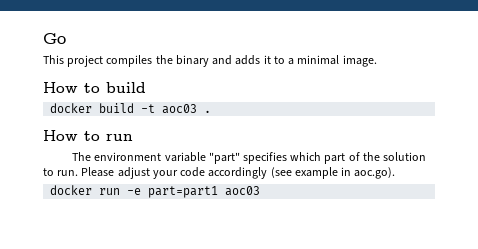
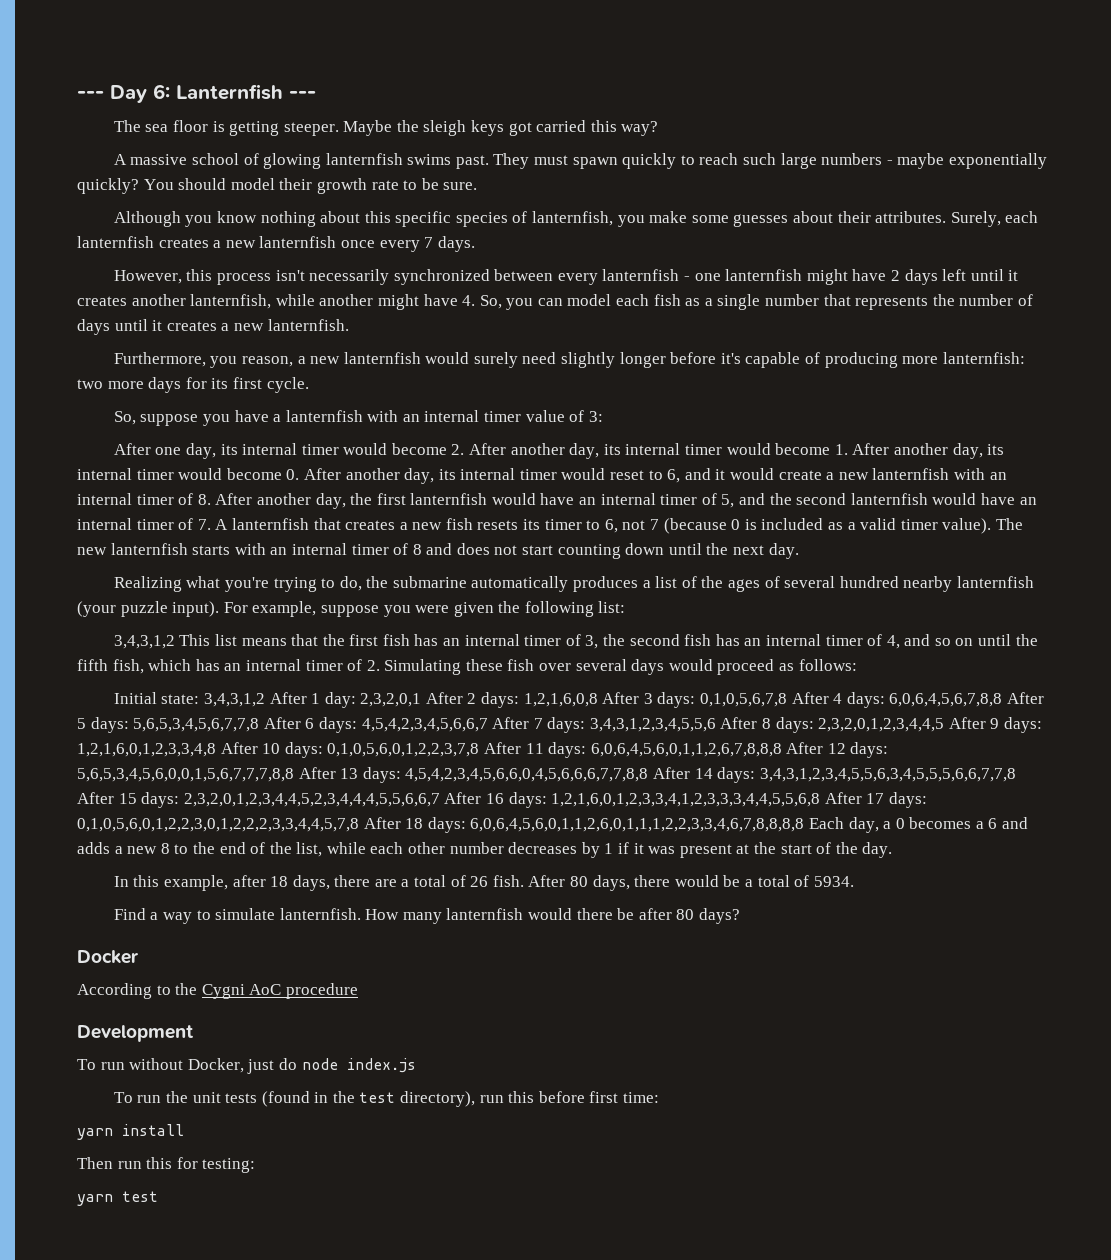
[43,33,66,44] [43,55,377,67] [43,82,146,93] [50,103,212,114] [43,130,133,141] [72,152,427,164] [43,167,396,179] [50,185,261,198] Go // This project compiles the binary and adds it to a minimal image. // How to build // docker build -t aoc03 . // How to run // The environment variable "part" specifies which part of the solution to run. Please adjust your code accordingly (see example in aoc.go). // docker run -e part=part1 aoc03 -> [77,84,316,103] [113,120,659,136] [113,153,1047,169] [77,178,478,194] [113,211,1039,227] [77,236,475,252] [113,269,1019,285] [77,294,1033,310] [77,319,349,335] [113,352,1025,368] [77,377,309,393] [113,410,603,426] [113,443,1005,459] [77,468,1007,484] [77,493,1037,509] [77,518,1023,534] [77,543,799,559] [113,576,1034,592] [77,601,626,617] [113,634,1038,649] [77,659,857,675] [113,692,1044,708] [77,717,1043,733] [77,742,889,758] [77,767,1016,783] [77,792,927,808] [77,817,1029,833] [77,842,893,858] [113,875,854,891] [113,908,740,924] [77,950,138,964] [77,983,358,999] [77,1025,193,1042] [77,1058,416,1074] [113,1091,659,1107] [77,1124,184,1140] [77,1157,256,1173] [77,1191,158,1206] --- Day 6: Lanternfish --- // The sea floor is getting steeper. Maybe the sleigh keys got carried this way? // A massive school of glowing lanternfish swims past. They must spawn quickly to reach such large numbers - maybe exponentially quickly? You should model their growth rate to be sure. // Although you know nothing about this specific species of lanternfish, you make some guesses about their attributes. Surely, each lanternfish creates a new lanternfish once every 7 days. // However, this process isn't necessarily synchronized between every lanternfish - one lanternfish might have 2 days left until it creates another lanternfish, while another might have 4. So, you can model each fish as a single number that represents the number of days until it creates a new lanternfish. // Furthermore, you reason, a new lanternfish would surely need slightly longer before it's capable of producing more lanternfish: two more days for its first cycle. // So, suppose you have a lanternfish with an internal timer value of 3: // After one day, its internal timer would become 2. After another day, its internal timer would become 1. After another day, its internal timer would become 0. After another day, its internal timer would reset to 6, and it would create a new lanternfish with an internal timer of 8. After another day, the first lanternfish would have an internal timer of 5, and the second lanternfish would have an internal timer of 7. A lanternfish that creates a new fish resets its timer to 6, not 7 (because 0 is included as a valid timer value). The new lanternfish starts with an internal timer of 8 and does not start counting down until the next day. // Realizing what you're trying to do, the submarine automatically produces a list of the ages of several hundred nearby lanternfish (your puzzle input). For example, suppose you were given the following list: // 3,4,3,1,2 This list means that the first fish has an internal timer of 3, the second fish has an internal timer of 4, and so on until the fifth fish, which has an internal timer of 2. Simulating these fish over several days would proceed as follows: // Initial state: 3,4,3,1,2 After 1 day: 2,3,2,0,1 After 2 days: 1,2,1,6,0,8 After 3 days: 0,1,0,5,6,7,8 After 4 days: 6,0,6,4,5,6,7,8,8 After 5 days: 5,6,5,3,4,5,6,7,7,8 After 6 days: 4,5,4,2,3,4,5,6,6,7 After 7 days: 3,4,3,1,2,3,4,5,5,6 After 8 days: 2,3,2,0,1,2,3,4,4,5 After 9 days: 1,2,1,6,0,1,2,3,3,4,8 After 10 days: 0,1,0,5,6,0,1,2,2,3,7,8 After 11 days: 6,0,6,4,5,6,0,1,1,2,6,7,8,8,8 After 12 days: 5,6,5,3,4,5,6,0,0,1,5,6,7,7,7,8,8 After 13 days: 4,5,4,2,3,4,5,6,6,0,4,5,6,6,6,7,7,8,8 After 14 days: 3,4,3,1,2,3,4,5,5,6,3,4,5,5,5,6,6,7,7,8 After 15 days: 2,3,2,0,1,2,3,4,4,5,2,3,4,4,4,5,5,6,6,7 After 16 days: 1,2,1,6,0,1,2,3,3,4,1,2,3,3,3,4,4,5,5,6,8 After 17 days: 0,1,0,5,6,0,1,2,2,3,0,1,2,2,2,3,3,4,4,5,7,8 After 18 days: 6,0,6,4,5,6,0,1,1,2,6,0,1,1,1,2,2,3,3,4,6,7,8,8,8,8 Each day, a 0 becomes a 6 and adds a new 8 to the end of the list, while each other number decreases by 1 if it was present at the start of the day. // In this example, after 18 days, there are a total of 26 fish. After 80 days, there would be a total of 5934. // Find a way to simulate lanternfish. How many lanternfish would there be after 80 days? // Docker // According to the Cygni AoC procedure // Development // To run without Docker, just do node index.js // To run the unit tests (found in the test directory), run this before first time: // yarn install // Then run this for testing: // yarn test

